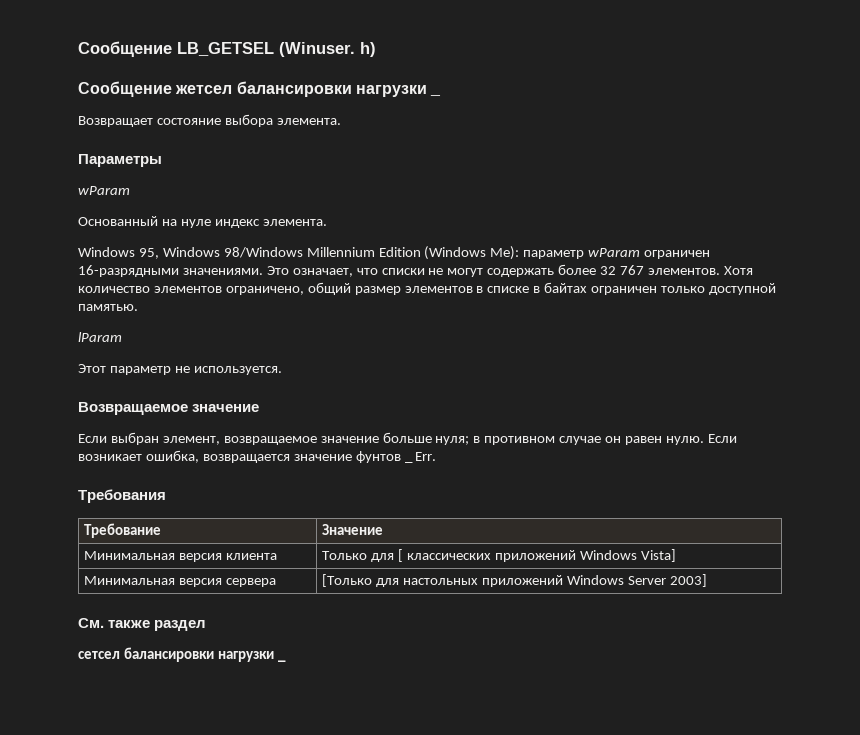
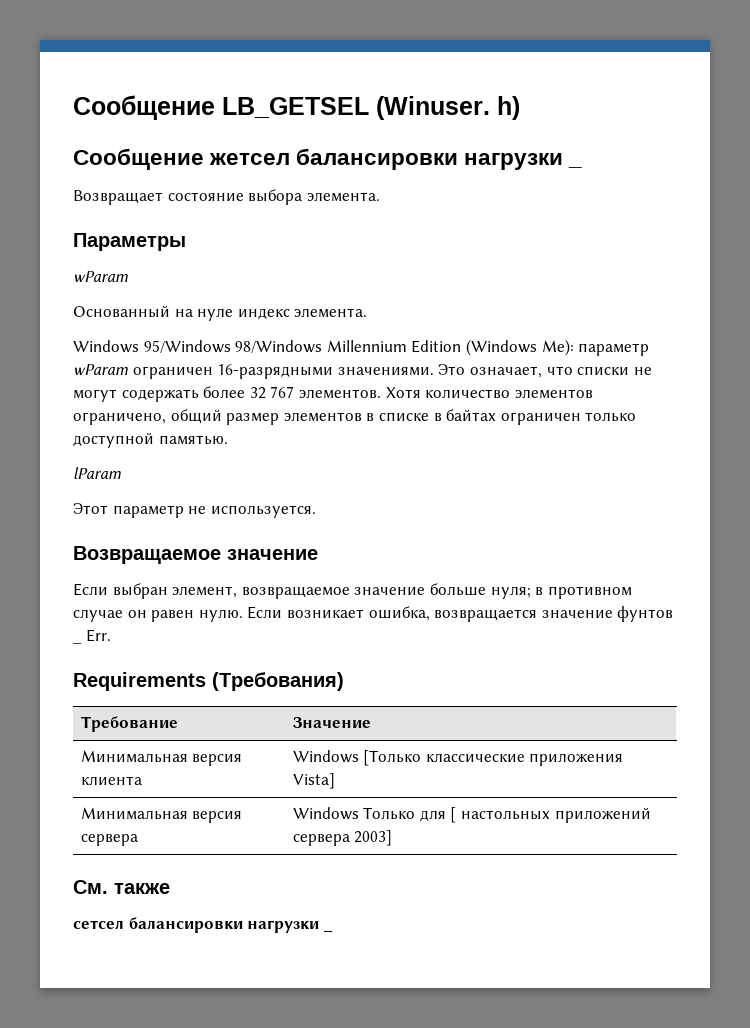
[138,247,220,259] 95, Windows -> [143,340,231,353] 95/Windows
[78,489,166,503] Требования -> [73,672,344,691] Requirements (Требования)
[322,549,676,562] [84,576,276,587] [322,574,666,587] Только для [ классических приложений Windows Vista] // Минимальная версия сервера | [Только для настольных приложений Windows Server -> [292,750,624,766] [292,773,335,789] [80,807,243,823] [80,833,138,846] [292,807,651,823] [292,833,350,846] Windows [Только классические приложения Vista] // Минимальная версия сервера | Windows Только для [ настольных приложений сервера
[154,620,207,631] раздел -> (170, 888) none

